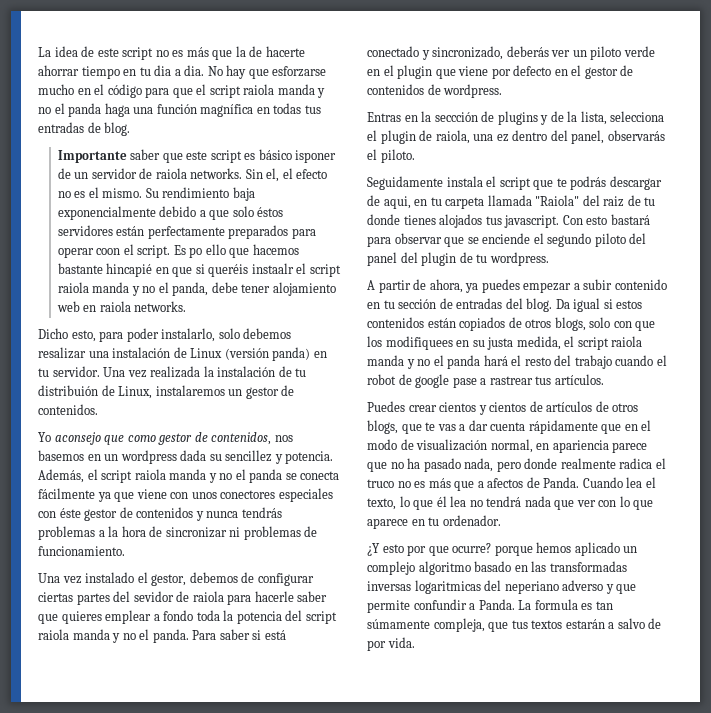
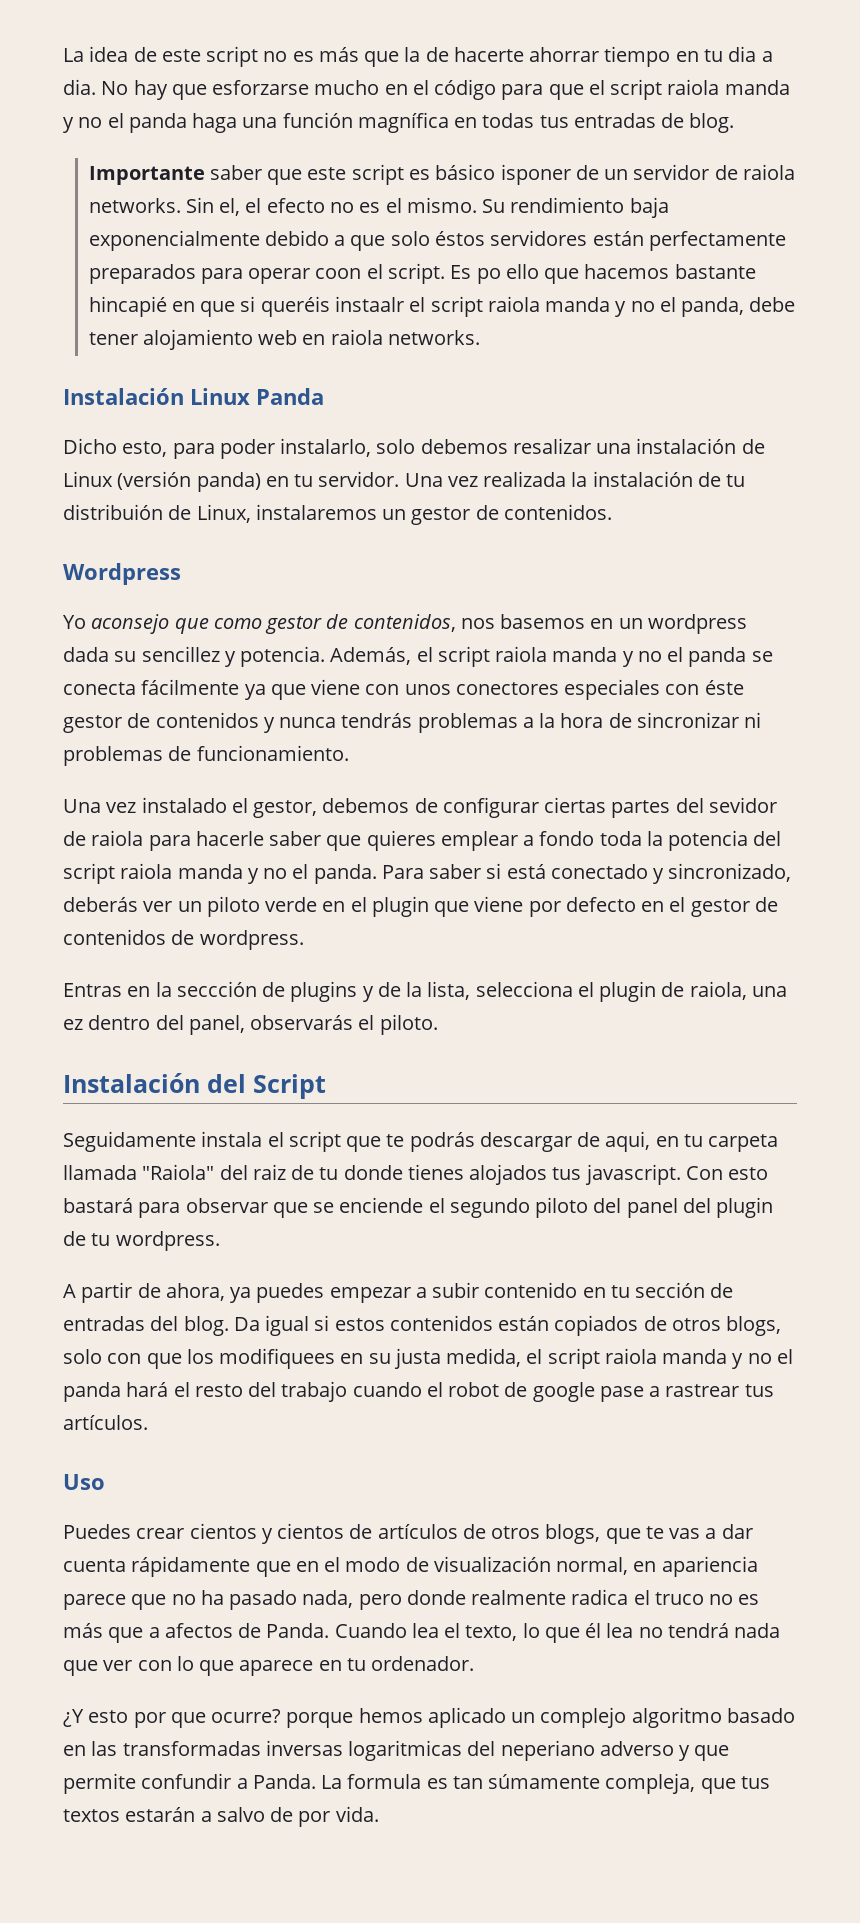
(187, 306) none -> [63,388,324,405] // Instalación Linux Panda
(98, 409) none -> [63,563,181,585] // Wordpress
(415, 156) none -> [63,1073,326,1099] // Instalación del Script
(604, 379) none -> [63,1474,105,1490] // Uso

